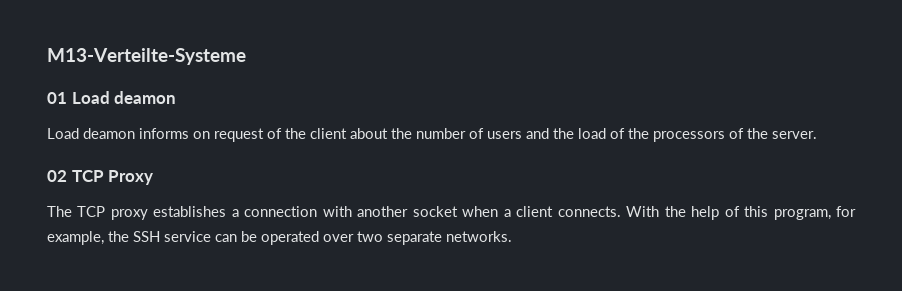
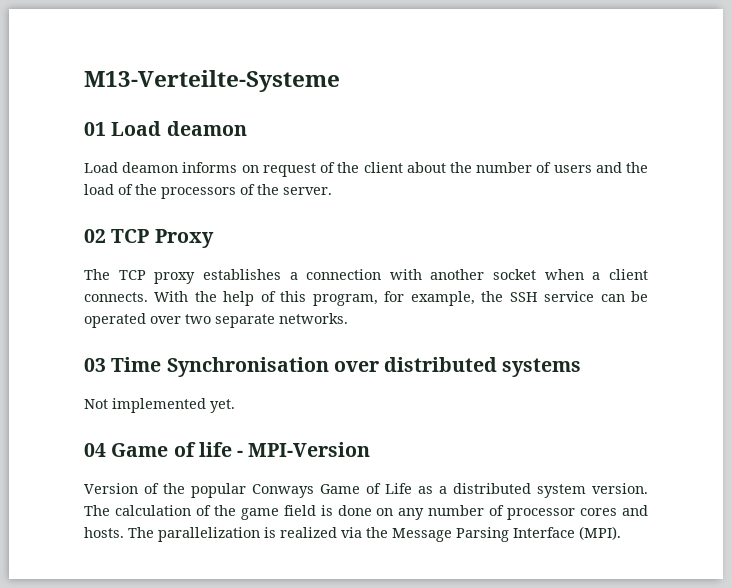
(512, 236) none -> [84,357,582,377] [84,398,235,413] [84,442,371,457] [84,483,648,498] [84,505,649,520] [84,526,621,542] // 03 Time Synchronisation over distributed systems // Not implemented yet. // 04 Game of life - MPI-Version // Version of the popular Conways Game of Life as a distributed system version. The calculation of the game field is done on any number of processor cores and hosts. The parallelization is realized via the Message Parsing Interface (MPI).

